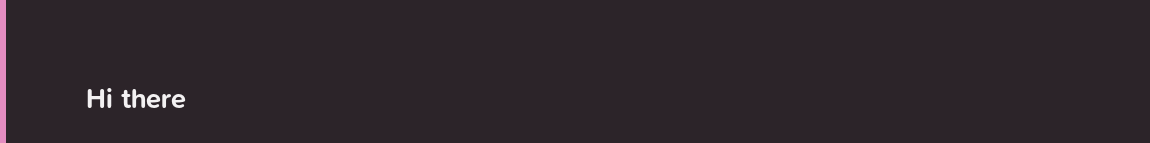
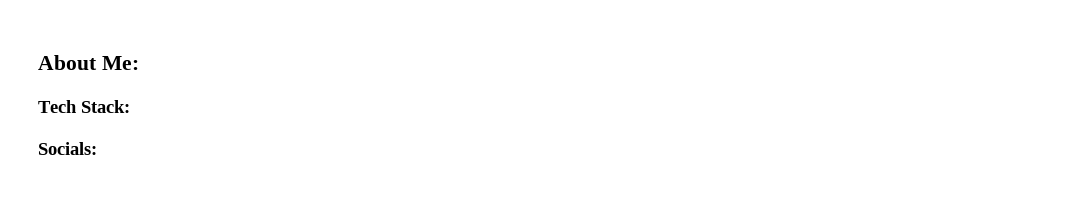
[86,88,186,109] Hi there -> [38,55,139,70] [38,100,130,113] [38,142,97,155] About Me: // Tech Stack: // Socials:

